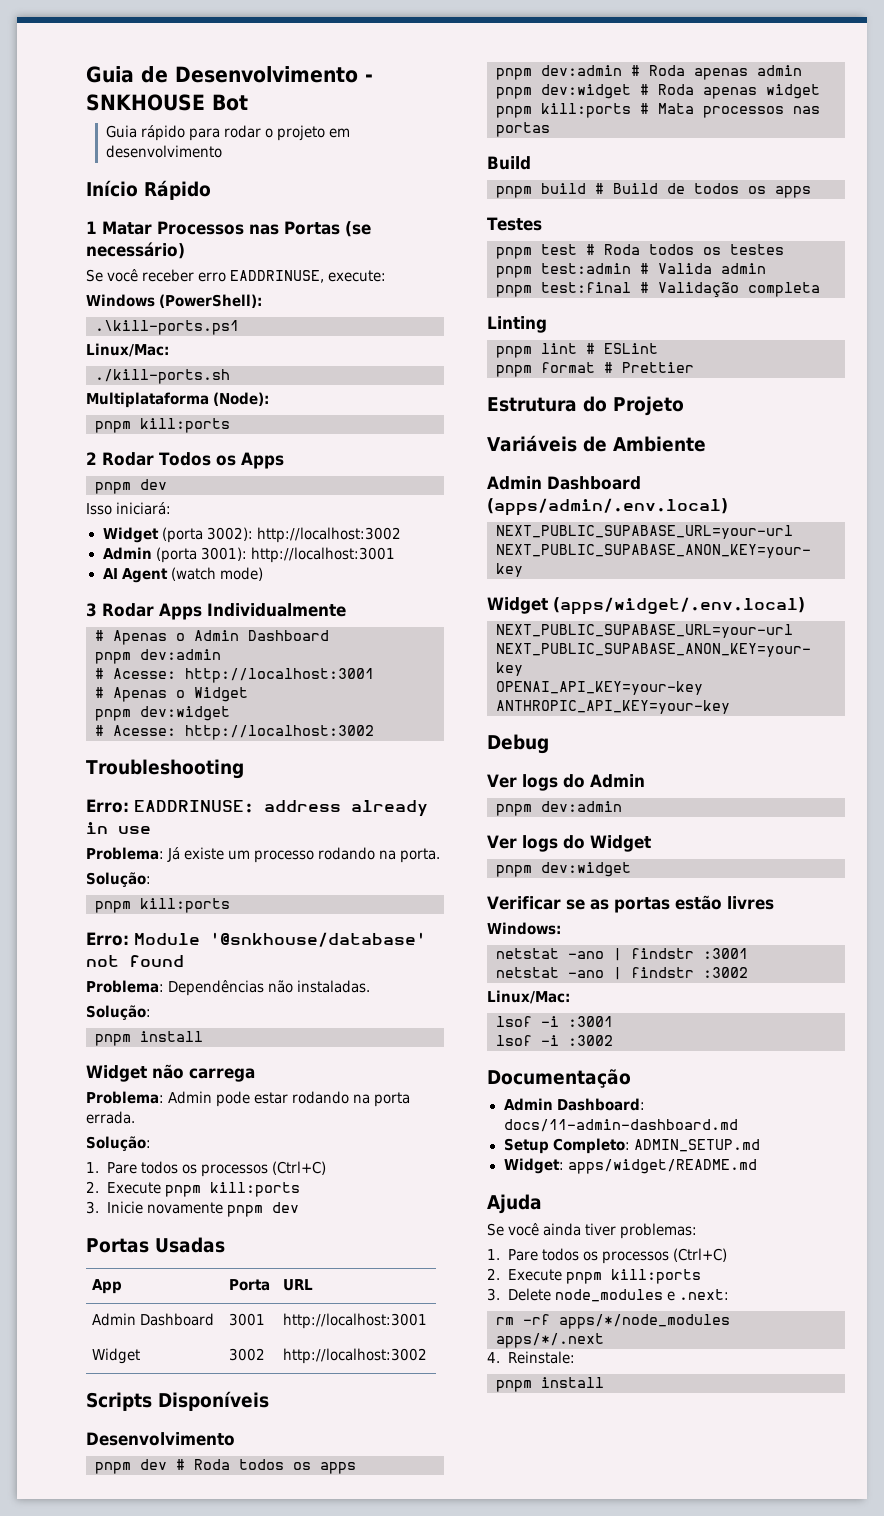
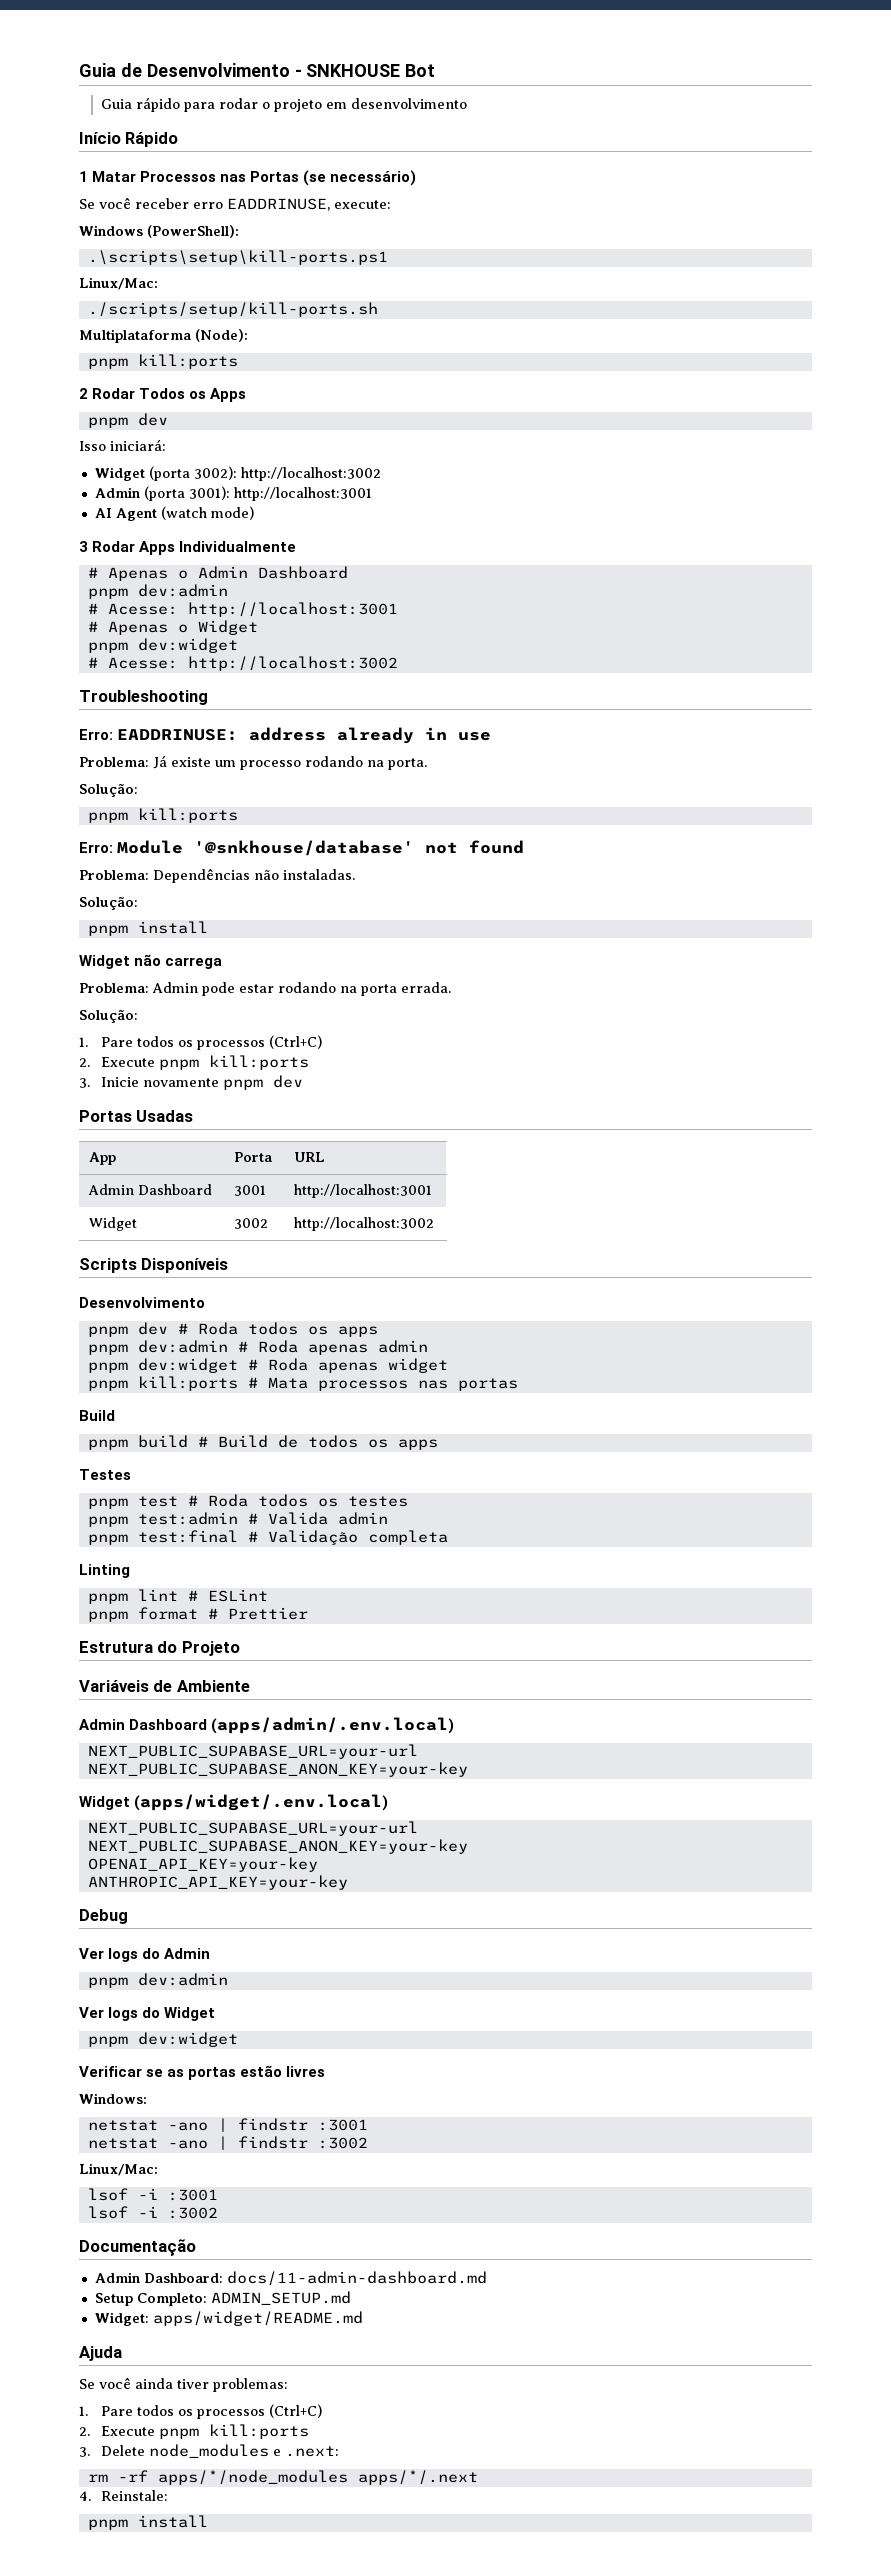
[95,320,239,335] [86,343,169,357] [95,369,230,384] .\kill-ports.ps1 // Linux/Mac: // ./kill-ports.sh -> [87,250,388,265] [79,277,158,290] [87,302,378,317] .\scripts\setup\kill-ports.ps1 // Linux/Mac: // ./scripts/setup/kill-ports.sh

